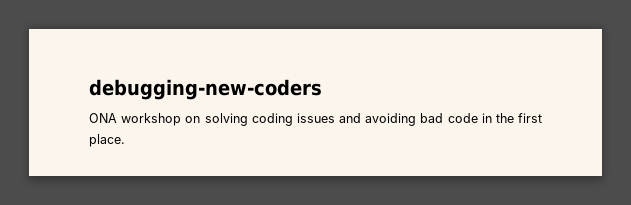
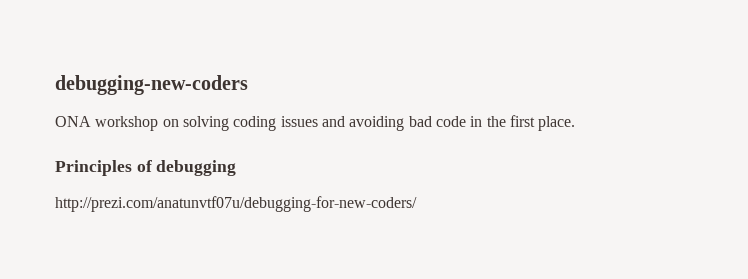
(125, 140) none -> [55,160,237,176] [55,196,417,212] // Principles of debugging // http://prezi.com/anatunvtf07u/debugging-for-new-coders/

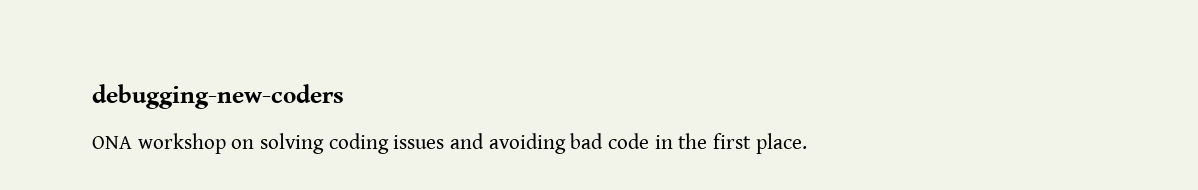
[55,160,237,176] [55,196,417,212] // Principles of debugging // http://prezi.com/anatunvtf07u/debugging-for-new-coders/ -> (807, 143) none

